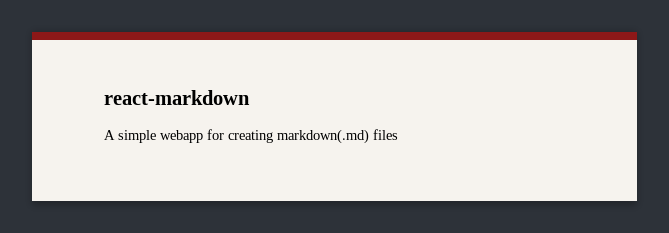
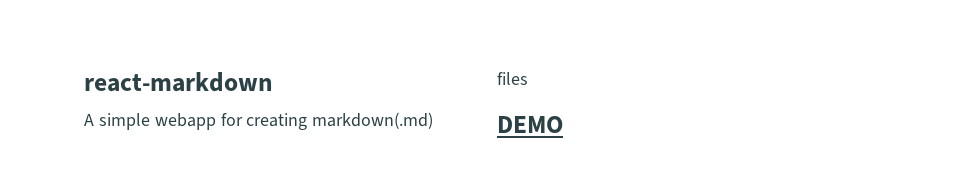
(398, 134) none -> [497,116,563,133] // DEMO

